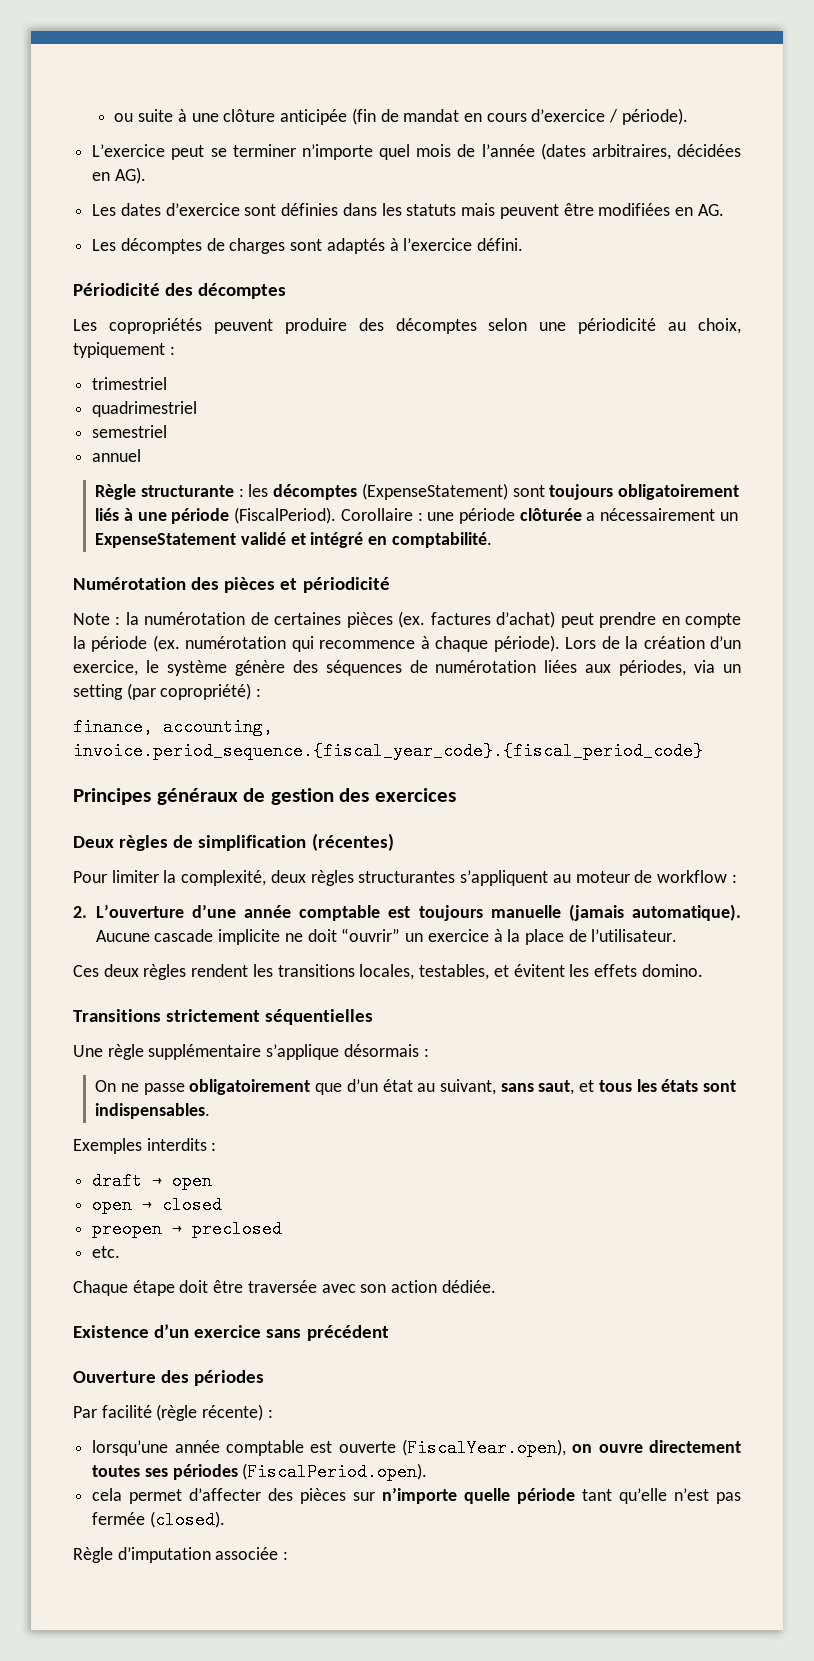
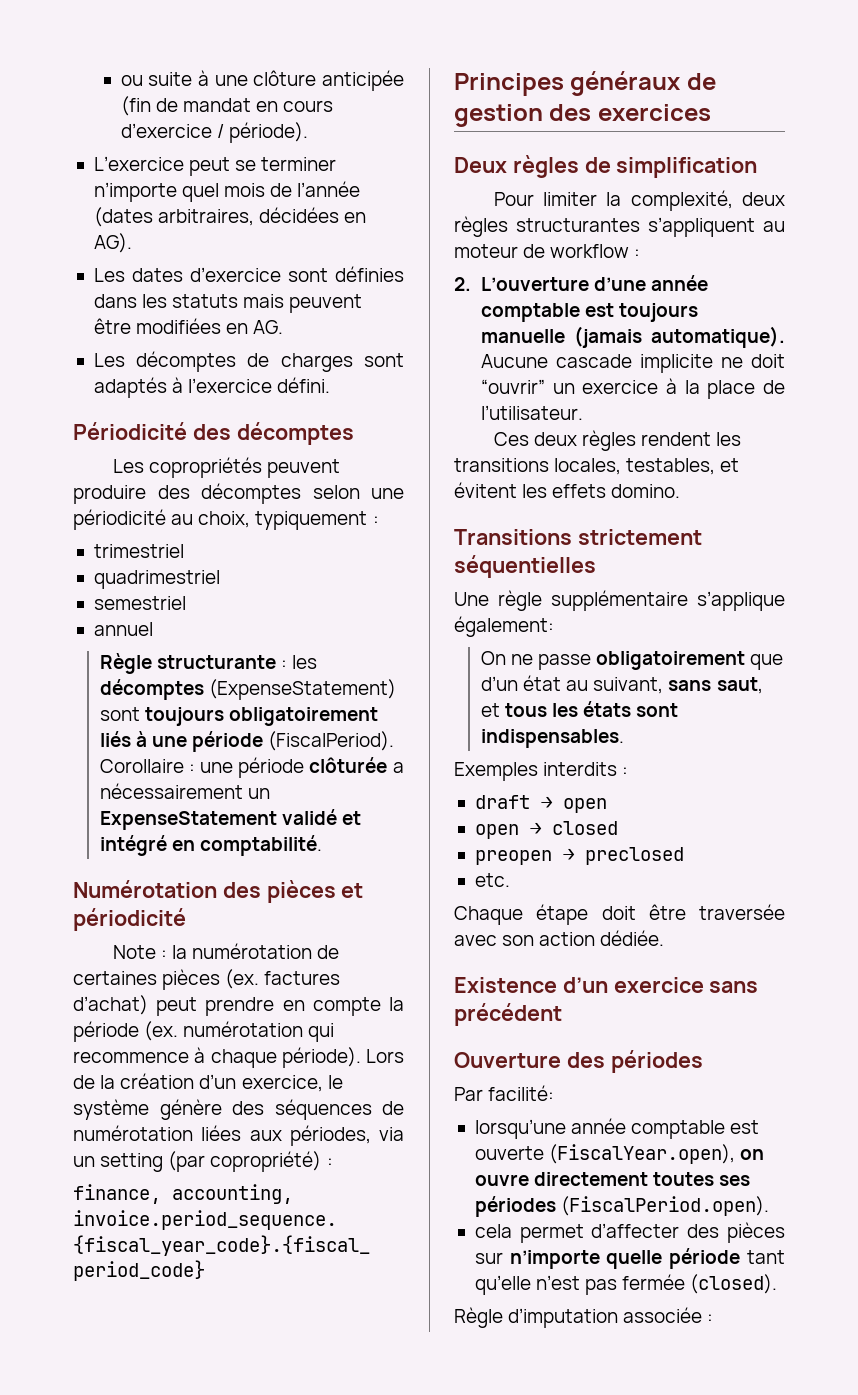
[311,833,394,851] (récentes) -> (758, 167) none
[343,1044,429,1057] désormais : -> [454,616,554,637] également:
[101,1404,273,1421] facilité (règle récente) : -> [488,1085,555,1101] facilité:

